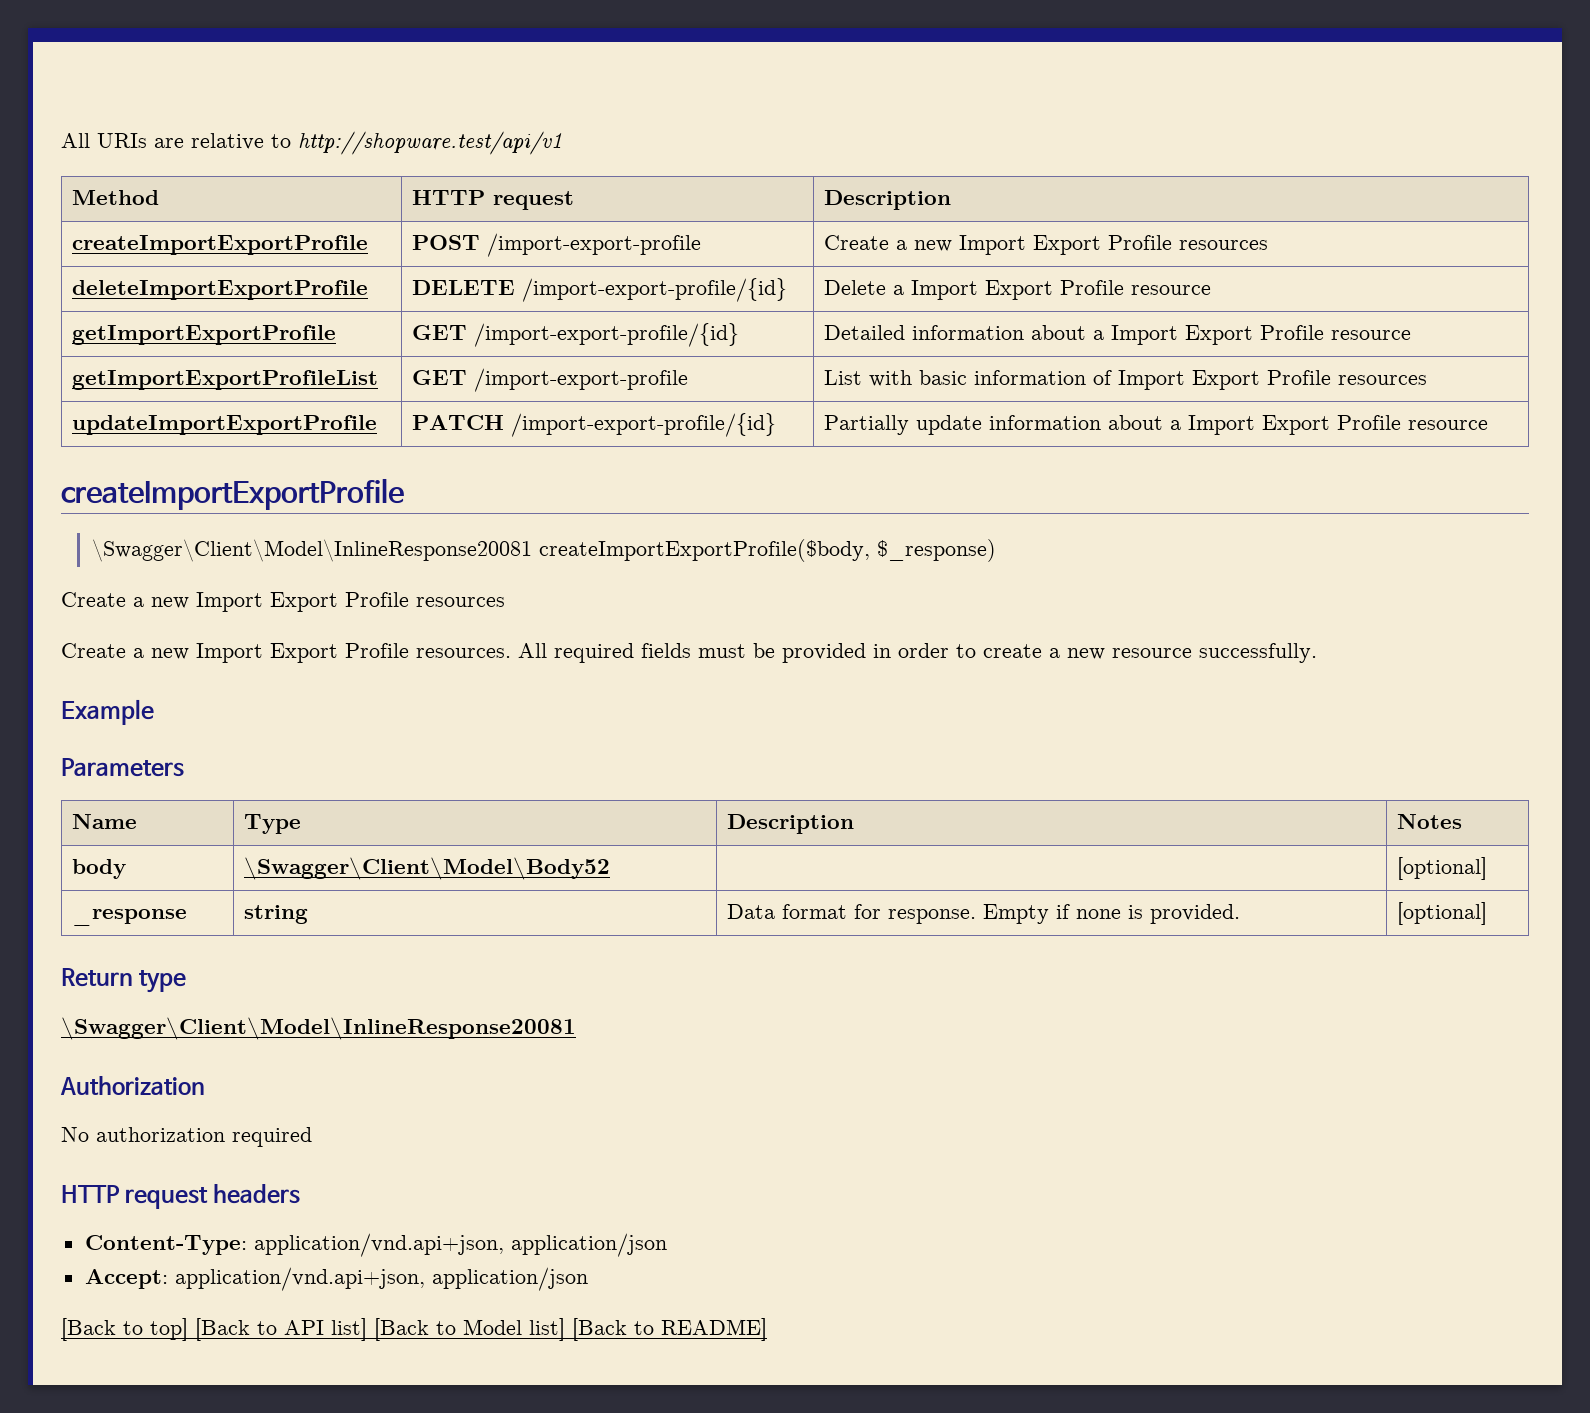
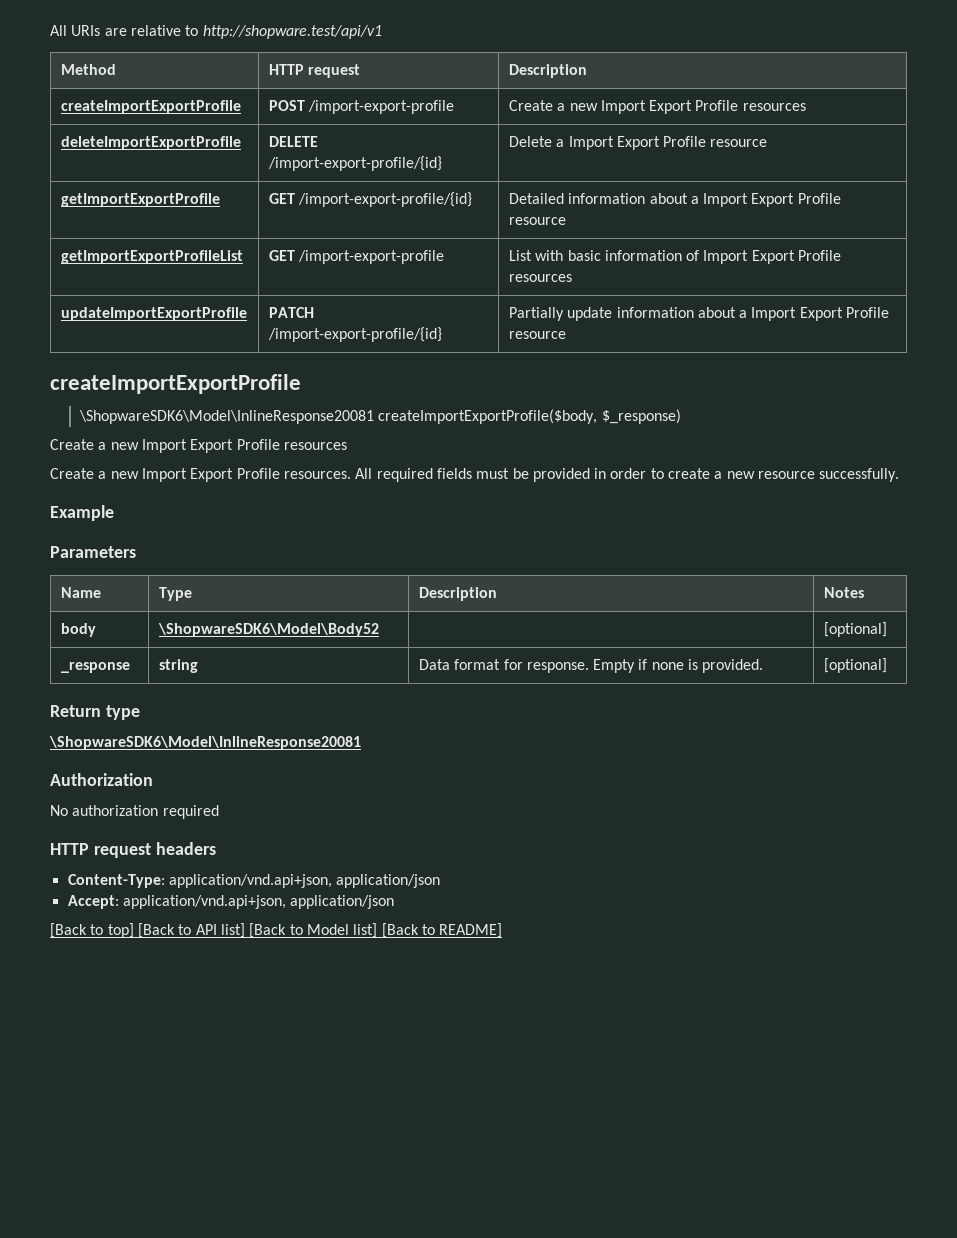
[92,539,533,562] \Swagger\Client\Model\InlineResponse20081 -> [78,410,374,424] \ShopwareSDK6\Model\InlineResponse20081
[244,857,611,880] \Swagger\Client\Model\Body52 -> [157,623,379,637] \ShopwareSDK6\Model\Body52
[61,1017,576,1040] \Swagger\Client\Model\InlineResponse20081 -> [49,736,361,750] \ShopwareSDK6\Model\InlineResponse20081

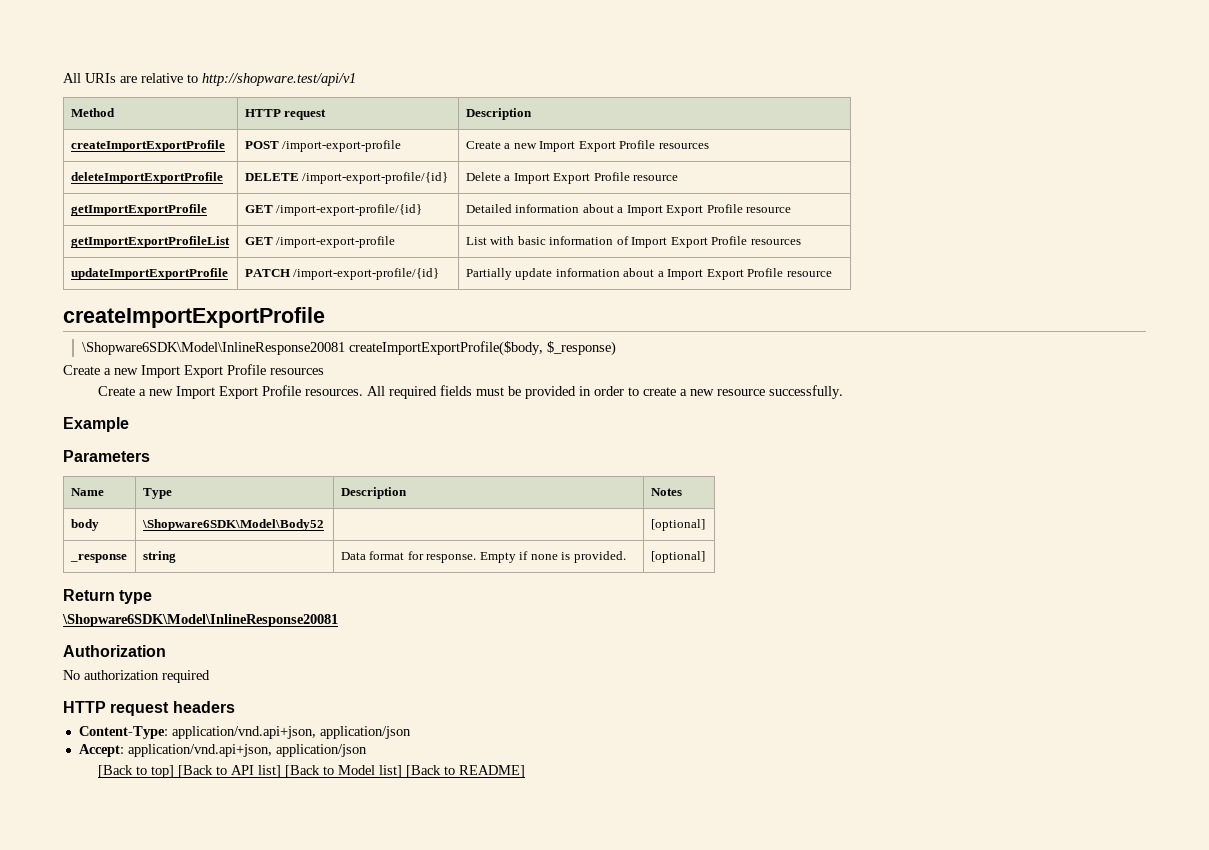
[78,410,374,424] \ShopwareSDK6\Model\InlineResponse20081 -> [82,342,346,355] \Shopware6SDK\Model\InlineResponse20081
[157,623,379,637] \ShopwareSDK6\Model\Body52 -> [141,519,324,531] \Shopware6SDK\Model\Body52
[49,736,361,750] \ShopwareSDK6\Model\InlineResponse20081 -> [62,614,338,627] \Shopware6SDK\Model\InlineResponse20081

